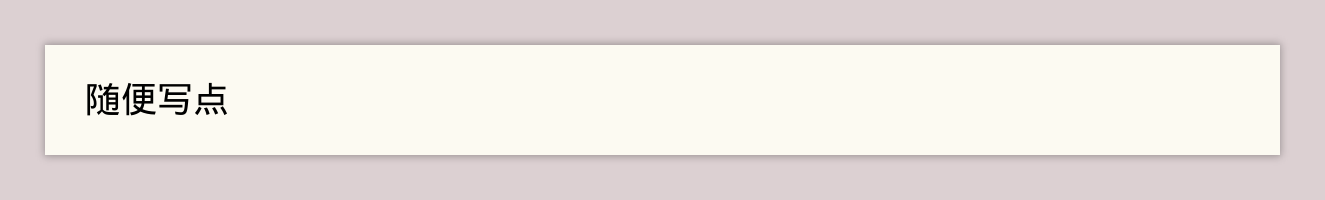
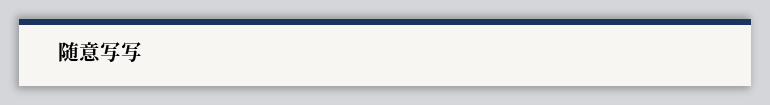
[121,82,229,116] 便写点 -> [79,42,142,62] 意写写

